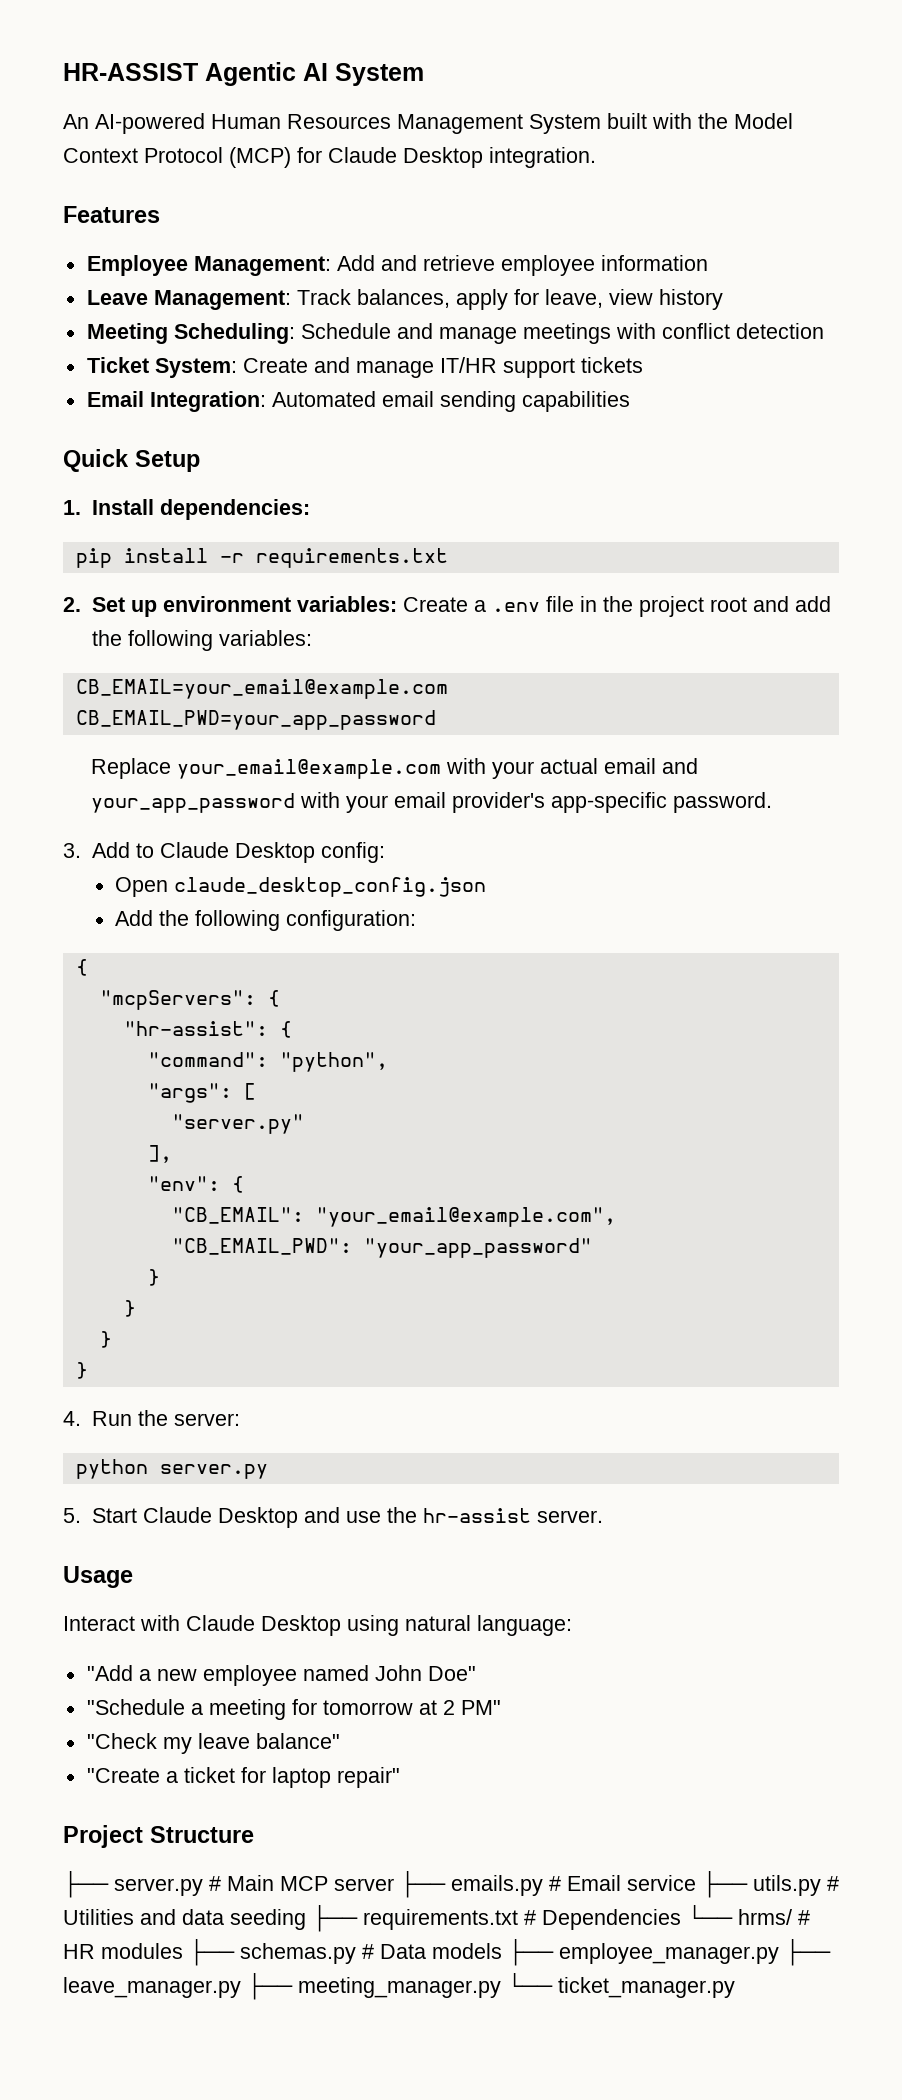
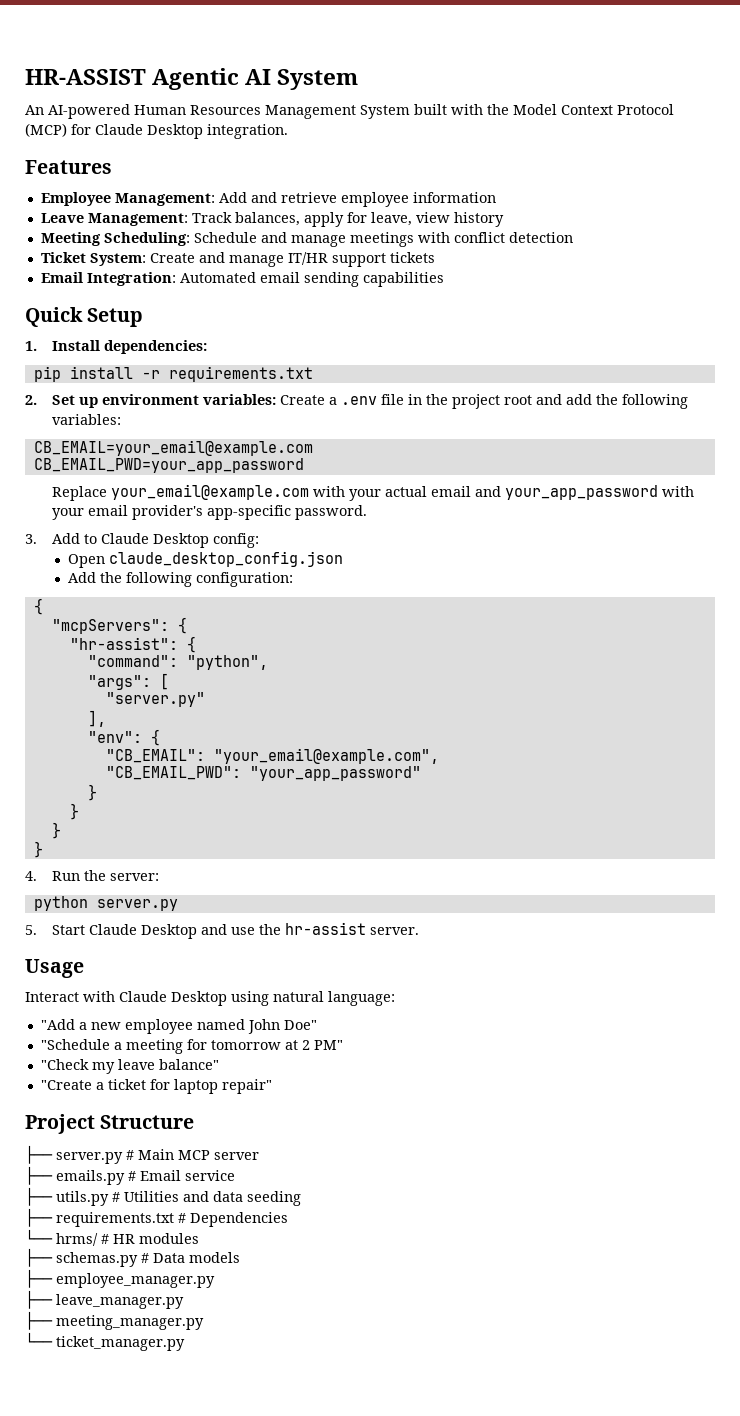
(394, 1884) none -> (259, 1156) //
(696, 1883) none -> (235, 1175) //
(306, 1919) none -> (301, 1198) //
(681, 1919) none -> (288, 1219) //
(183, 1951) none -> (199, 1238) //
(502, 1951) none -> (240, 1257) //
(779, 1953) none -> (215, 1280) //
(241, 1987) none -> (184, 1301) //
(501, 1987) none -> (204, 1322) //

